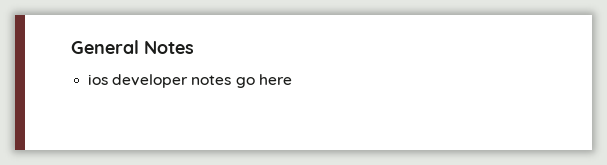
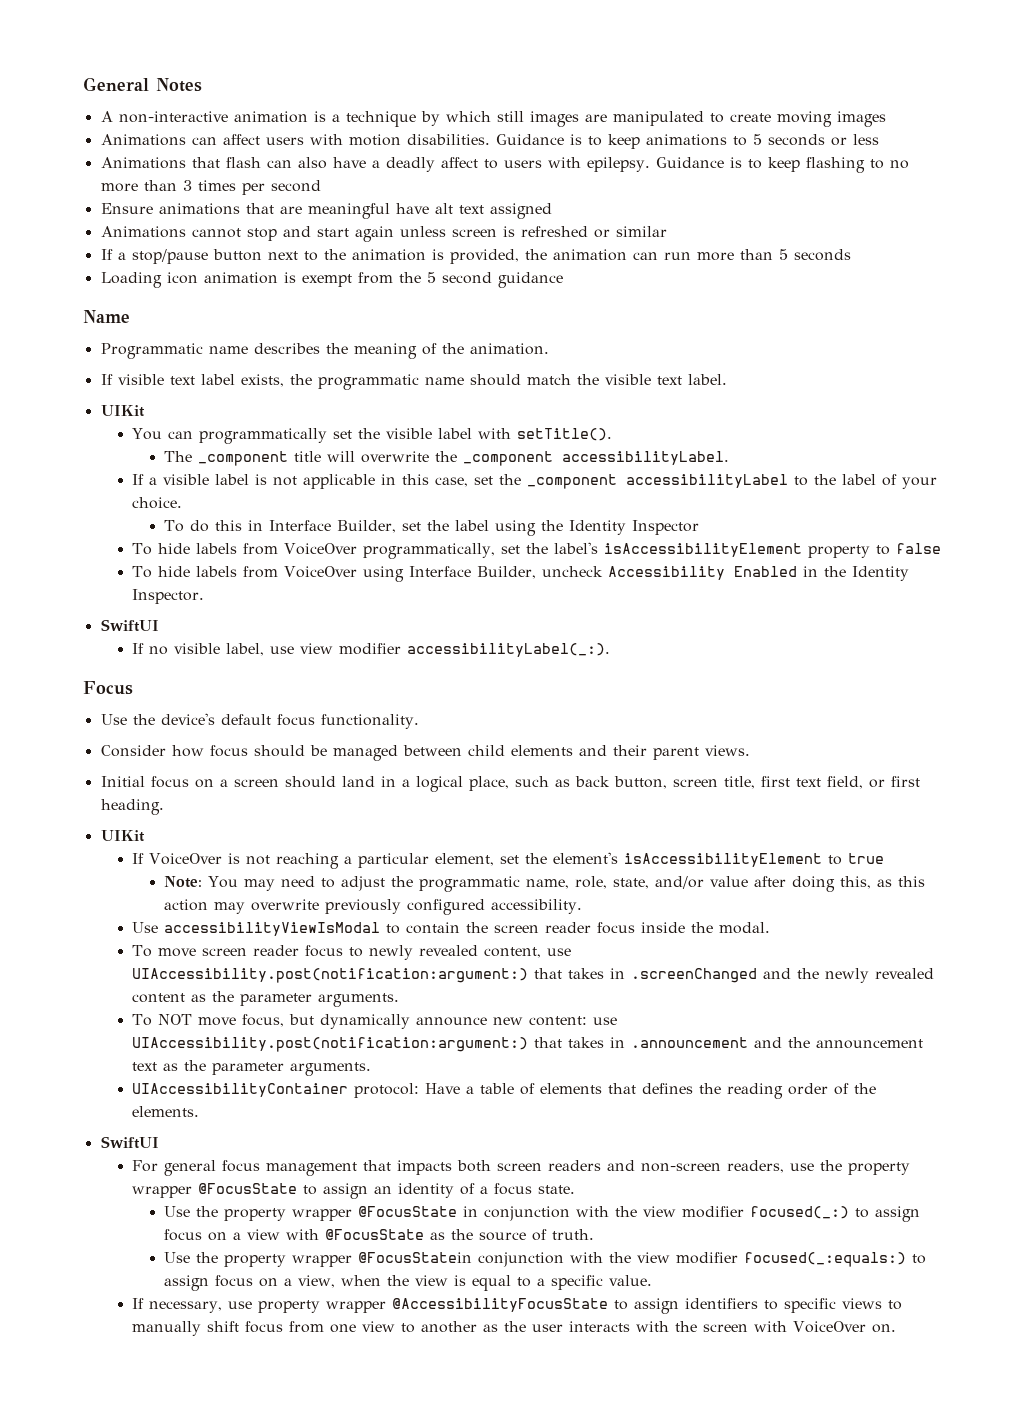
[88,74,292,88] ios developer notes go here -> [100,111,886,127] [100,134,879,149] [100,157,909,173] [100,180,321,195] [100,203,552,219] [100,226,667,242] [100,249,851,264] [100,272,563,288] [83,310,130,323] [100,343,549,359] [100,374,727,390] [100,405,145,417] [132,428,613,444] [164,451,730,466] [132,474,938,489] [132,497,183,509] [164,520,700,536] [132,542,942,559] [132,566,910,582] [132,589,205,604] [100,619,159,632] [132,643,611,657] [83,681,133,695] [100,713,419,729] [100,745,750,761] [100,776,920,792] [100,799,164,815] [100,830,145,842] [132,852,885,869] [164,876,926,892] [164,899,583,915] [132,922,771,936] [132,945,572,960] [132,968,935,983] [132,991,400,1007] [132,1014,618,1029] [132,1037,924,1052] [132,1060,372,1076] [132,1083,877,1099] [132,1106,200,1117] [100,1136,159,1149] [132,1160,911,1176] [132,1183,576,1199] [164,1206,921,1222] [164,1229,595,1241] [164,1252,927,1267] [164,1275,653,1291] [132,1298,903,1314] [132,1321,897,1336] A non-interactive animation is a technique by which still images are manipulated to create moving images // Animations can affect users with motion disabilities. Guidance is to keep animations to 5 seconds or less // Animations that flash can also have a deadly affect to users with epilepsy. Guidance is to keep flashing to no more than 3 times per second // Ensure animations that are meaningful have alt text assigned // Animations cannot stop and start again unless screen is refreshed or similar // If a stop/pause button next to the animation is provided, the animation can run more than 5 seconds // Loading icon animation is exempt from the 5 second guidance // Name // Programmatic name describes the meaning of the animation. // If visible text label exists, the programmatic name should match the visible text label. // UIKit // You can programmatically set the visible label with setTitle(). // The _component title will overwrite the _component accessibilityLabel. // If a visible label is not applicable in this case, set the _component accessibilityLabel to the label of your choice. // To do this in Interface Builder, set the label using the Identity Inspector // To hide labels from VoiceOver programmatically, set the label's isAccessibilityElement property to false // To hide labels from VoiceOver using Interface Builder, uncheck Accessibility Enabled in the Identity Inspector. // SwiftUI // If no visible label, use view modifier accessibilityLabel(_:). // Focus // Use the device's default focus functionality. // Consider how focus should be managed between child elements and their parent views. // Initial focus on a screen should land in a logical place, such as back button, screen title, first text field, or first heading. // UIKit // If VoiceOver is not reaching a particular element, set the element's isAccessibilityElement to true // Note: You may need to adjust the programmatic name, role, state, and/or value after doing this, as this action may overwrite previously configured accessibility. // Use accessibilityViewIsModal to contain the screen reader focus inside the modal. // To move screen reader focus to newly revealed content, use UIAccessibility.post(notification:argument:) that takes in .screenChanged and the newly revealed content as the parameter arguments. // To NOT move focus, but dynamically announce new content: use UIAccessibility.post(notification:argument:) that takes in .announcement and the announcement text as the parameter arguments. // UIAccessibilityContainer protocol: Have a table of elements that defines the reading order of the elements. // SwiftUI // For general focus management that impacts both screen readers and non-screen readers, use the property wrapper @FocusState to assign an identity of a focus state. // Use the property wrapper @FocusState in conjunction with the view modifier focused(_:) to assign focus on a view with @FocusState as the source of truth. // Use the property wrapper @FocusStatein conjunction with the view modifier focused(_:equals:) to assign focus on a view, when the view is equal to a specific value. // If necessary, use property wrapper @AccessibilityFocusState to assign identifiers to specific views to manually shift focus from one view to another as the user interacts with the screen with VoiceOver on.

